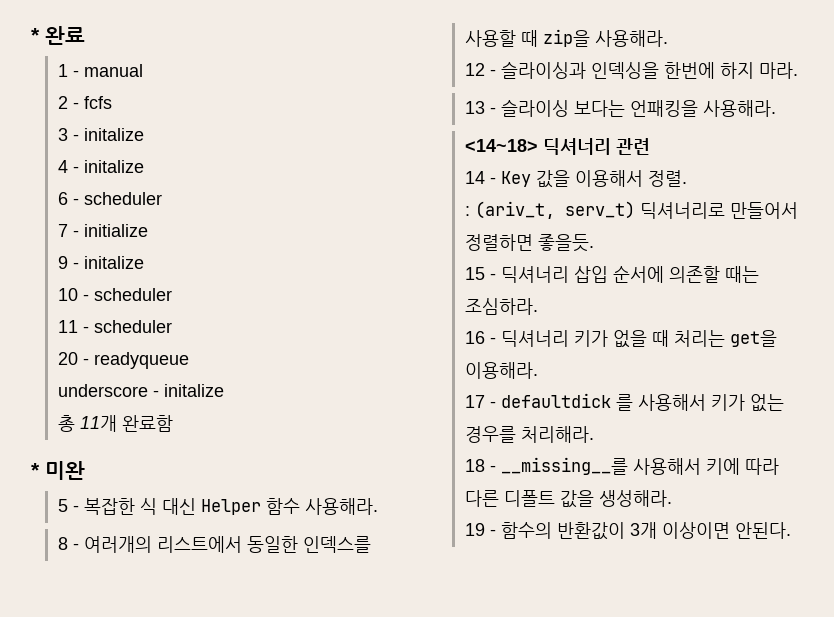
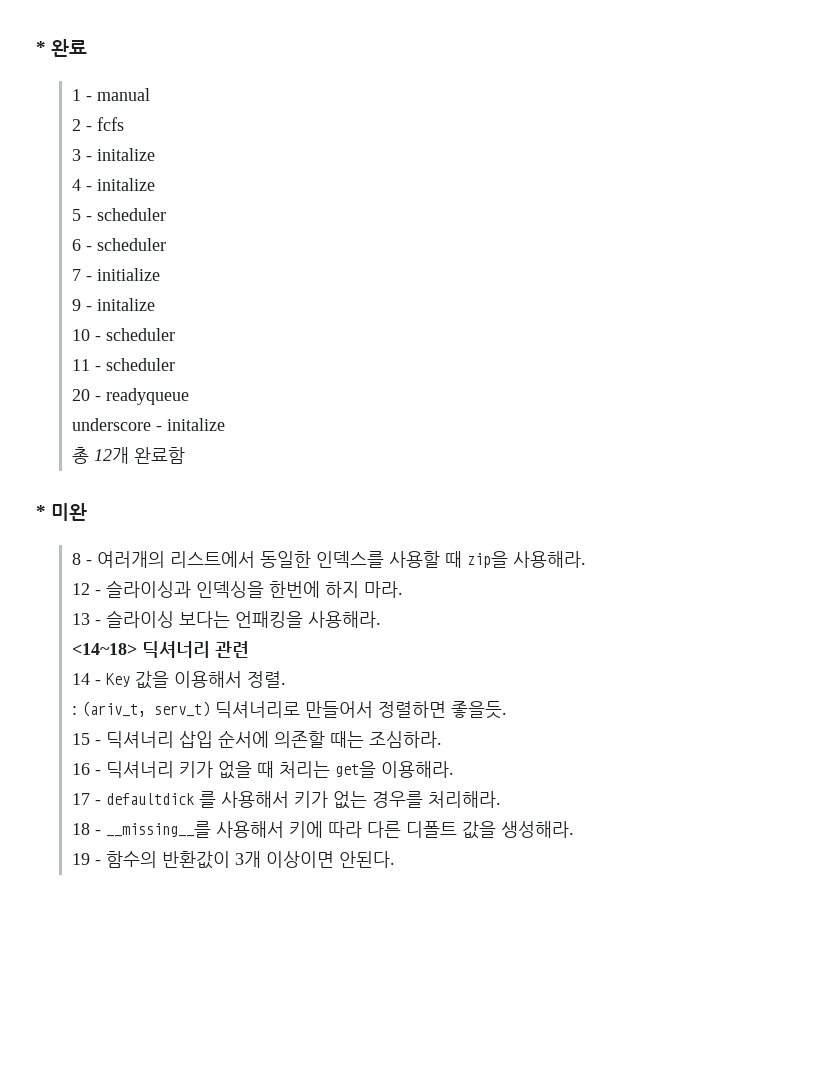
(144, 166) none -> [71,208,166,221] // 5 - scheduler
[79,415,117,432] 11개 -> [93,447,129,464] 12개
[57,498,378,515] // 5 - 복잡한 식 대신 Helper 함수 사용해라. -> (88, 512) none

